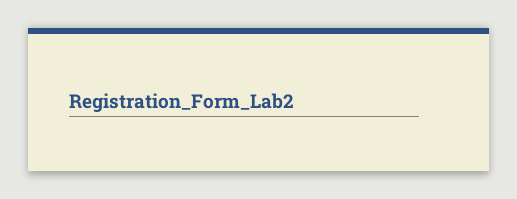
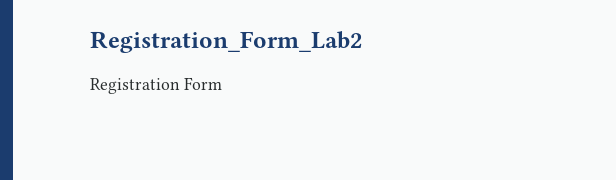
(294, 103) none -> [90,77,222,94] // Registration Form

